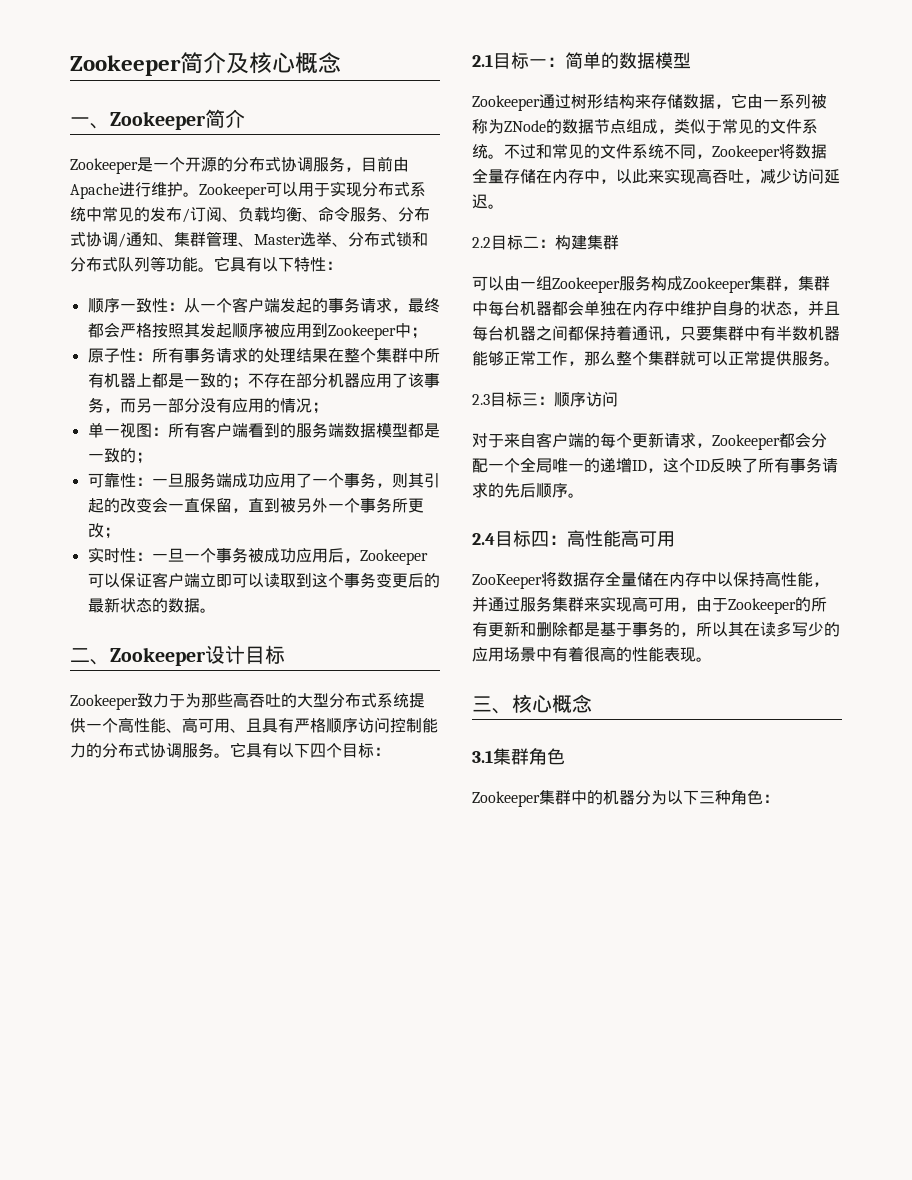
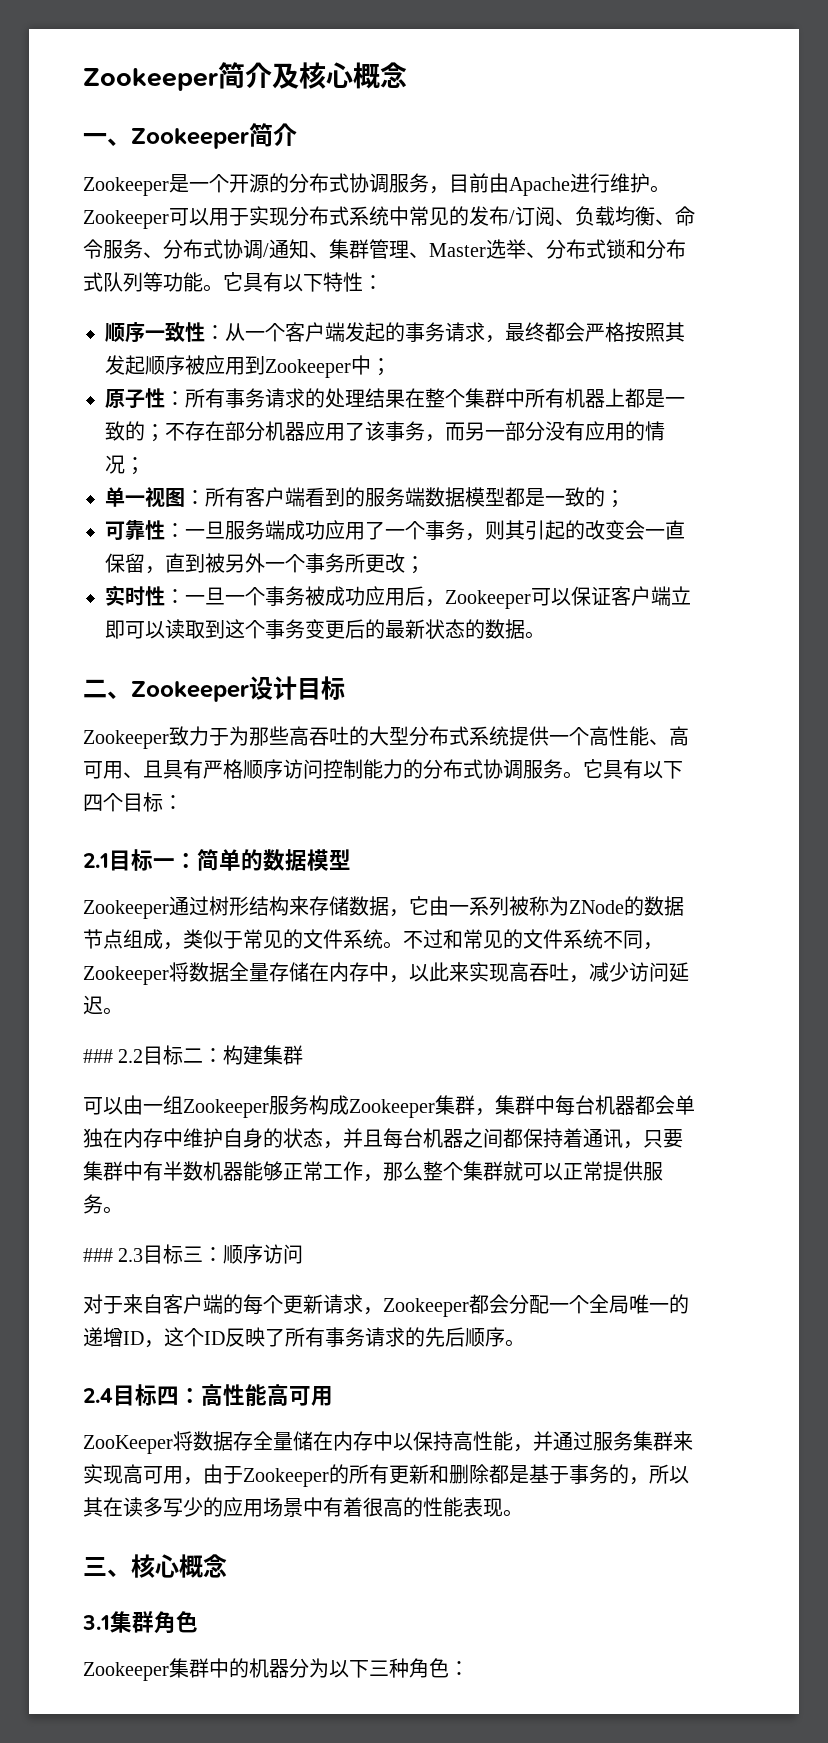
(504, 206) none -> [83,1049,113,1063] ###
(840, 363) none -> [83,1248,113,1262] ###

